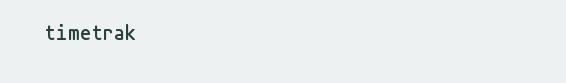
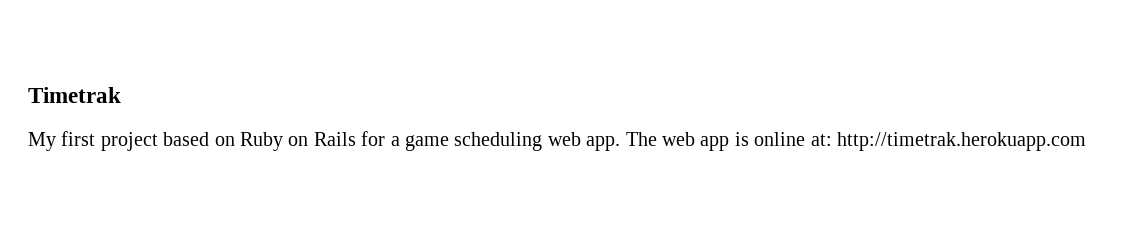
[45,24,136,40] timetrak -> [28,87,121,103] [28,131,1086,151] Timetrak // My first project based on Ruby on Rails for a game scheduling web app. The web app is online at: http://timetrak.herokuapp.com

